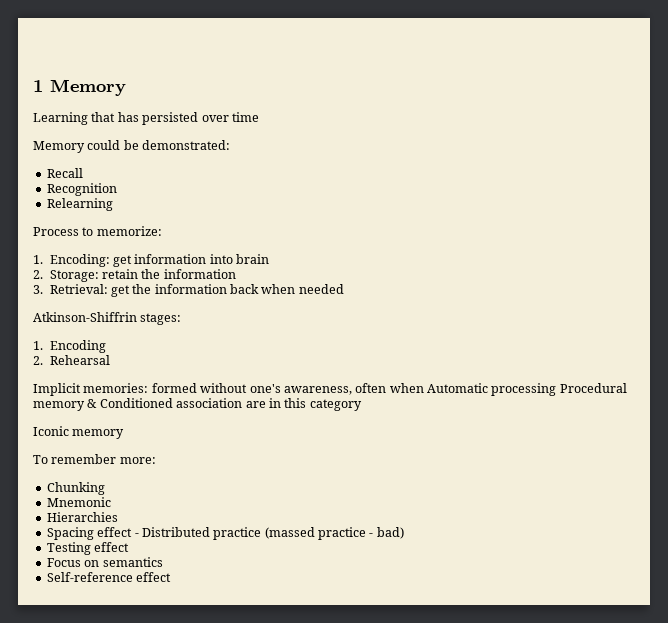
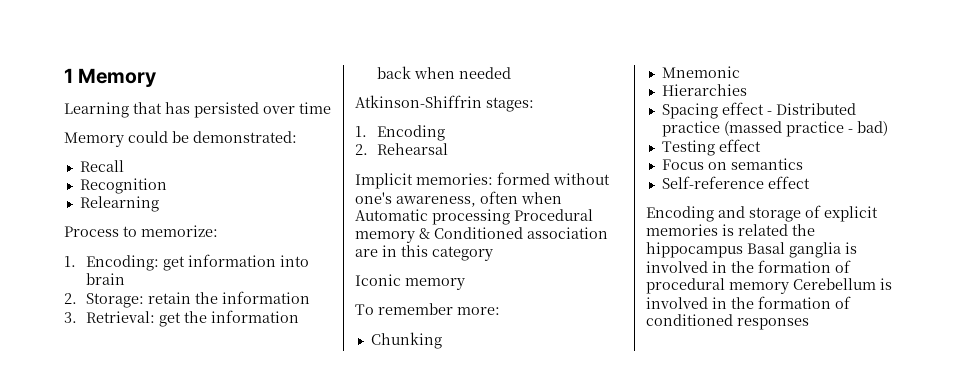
(172, 577) none -> [646,205,878,222] [646,224,815,236] [646,242,857,258] [646,260,851,273] [646,278,892,294] [646,296,851,309] [646,314,809,330] // Encoding and storage of explicit memories is related the hippocampus Basal ganglia is involved in the formation of procedural memory Cerebellum is involved in the formation of conditioned responses

